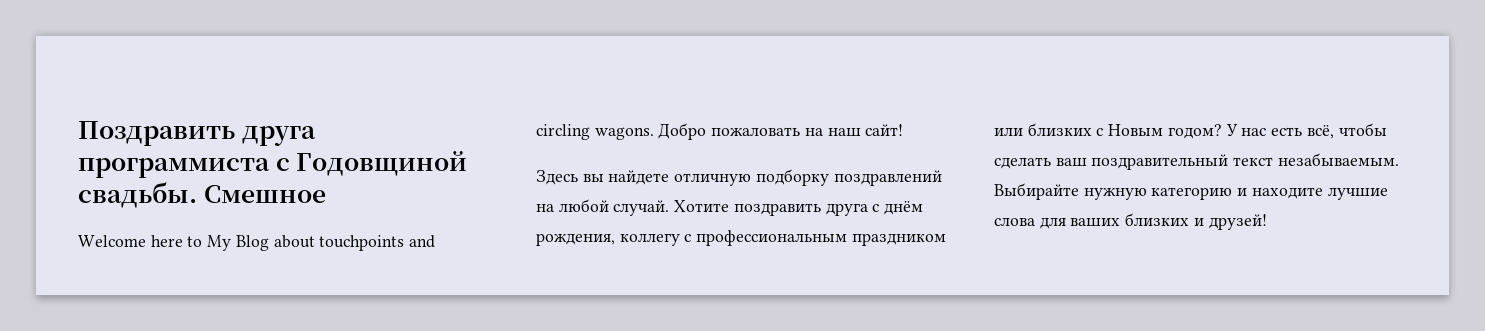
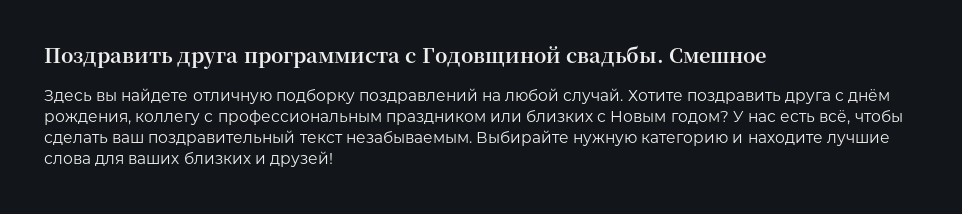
[78,235,436,251] [536,123,904,140] // Welcome here to My Blog about touchpoints and circling wagons. Добро пожаловать на наш сайт! -> (767, 55) none

